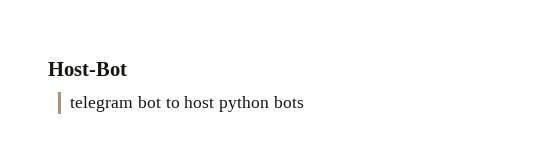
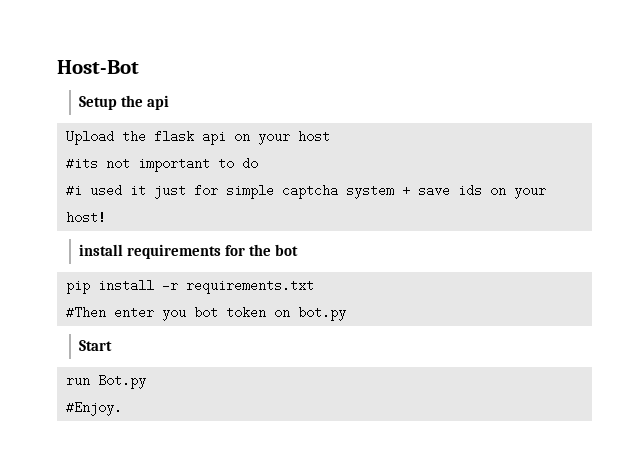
[70,96,304,112] telegram bot to host python bots -> [78,95,169,110] [65,130,330,145] [65,157,258,172] [65,184,546,199] [65,211,106,224] [78,244,298,259] [65,279,314,294] [65,306,346,321] [78,340,112,351] [65,374,146,389] [65,401,122,416] Setup the api // Upload the flask api on your host // #its not important to do // #i used it just for simple captcha system + save ids on your host! // install requirements for the bot // pip install -r requirements.txt // #Then enter you bot token on bot.py // Start // run Bot.py // #Enjoy.

